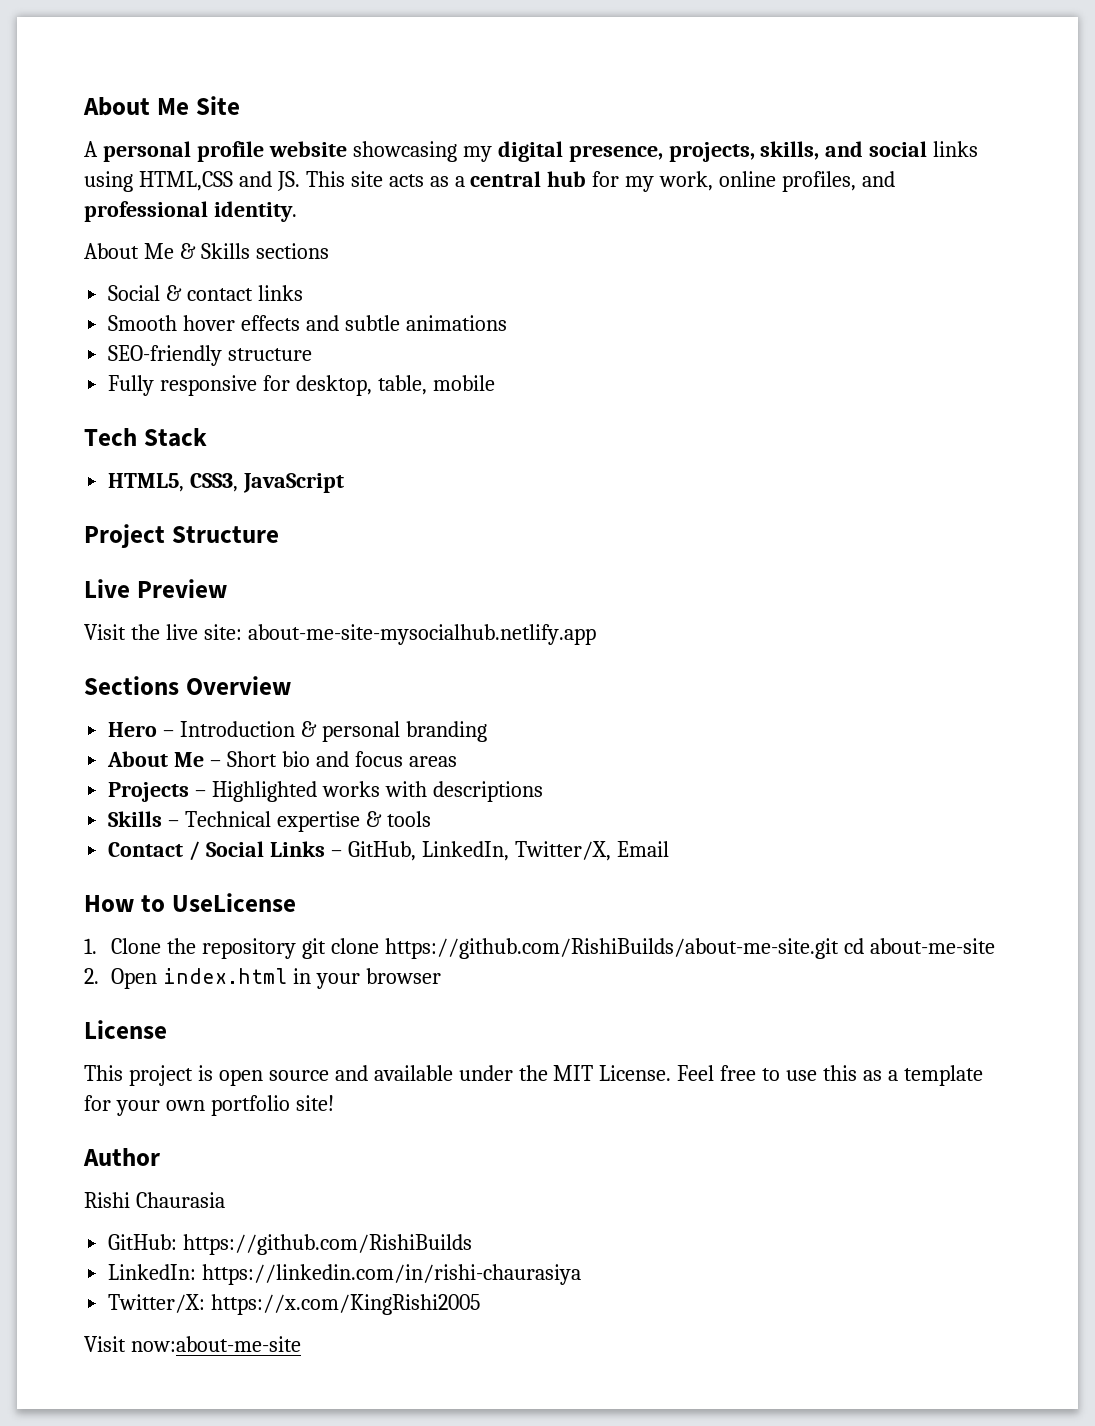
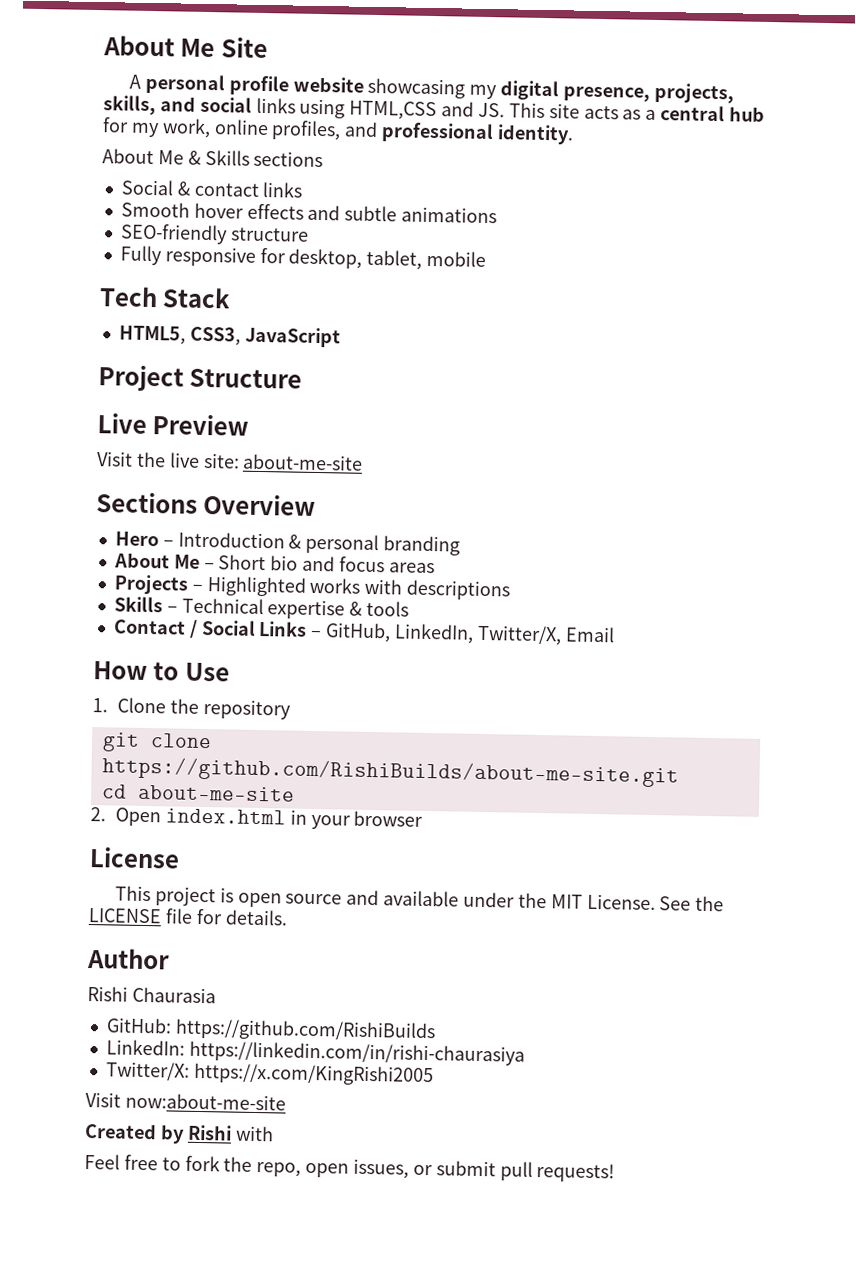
[377,375,427,395] table, -> [366,249,423,270] tablet,
[247,624,596,645] about-me-site-mysocialhub.netlify.app -> [242,453,364,471] about-me-site
[171,893,296,912] UseLicense -> [184,662,230,682] Use
(296, 948) none -> (291, 709) //
(839, 948) none -> (679, 772) //
[677,1065,983,1086] [84,1095,334,1116] Feel free to use this as a template for your own portfolio site! -> [659,895,725,912] [88,908,288,926] See the LICENSE file for details.
(301, 1344) none -> [85,1122,274,1144] [84,1153,616,1183] // Created by Rishi with // Feel free to fork the repo, open issues, or submit pull requests!

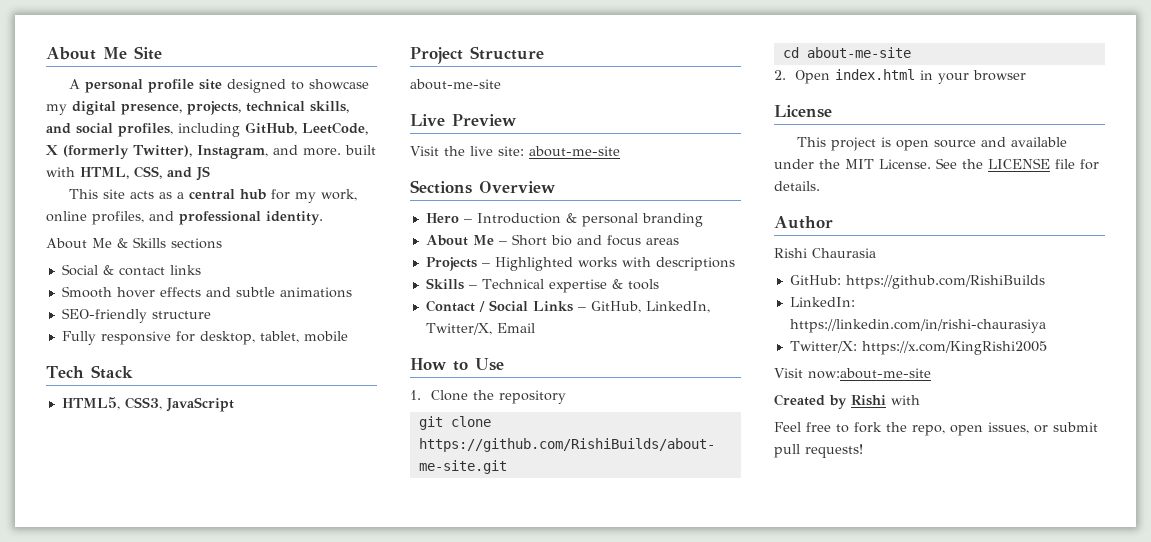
[292,76,466,99] website showcasing -> [198,79,369,93] site designed to showcase
(734, 93) none -> [246,101,305,112] technical
[255,97,506,121] links using HTML,CSS and JS. -> [118,122,368,137] [46,145,376,159] [46,166,210,181] profiles, including GitHub, LeetCode, X (formerly Twitter), Instagram, and more. built with HTML, CSS, and JS //
(303, 378) none -> [410,79,501,90] // about-me-site

